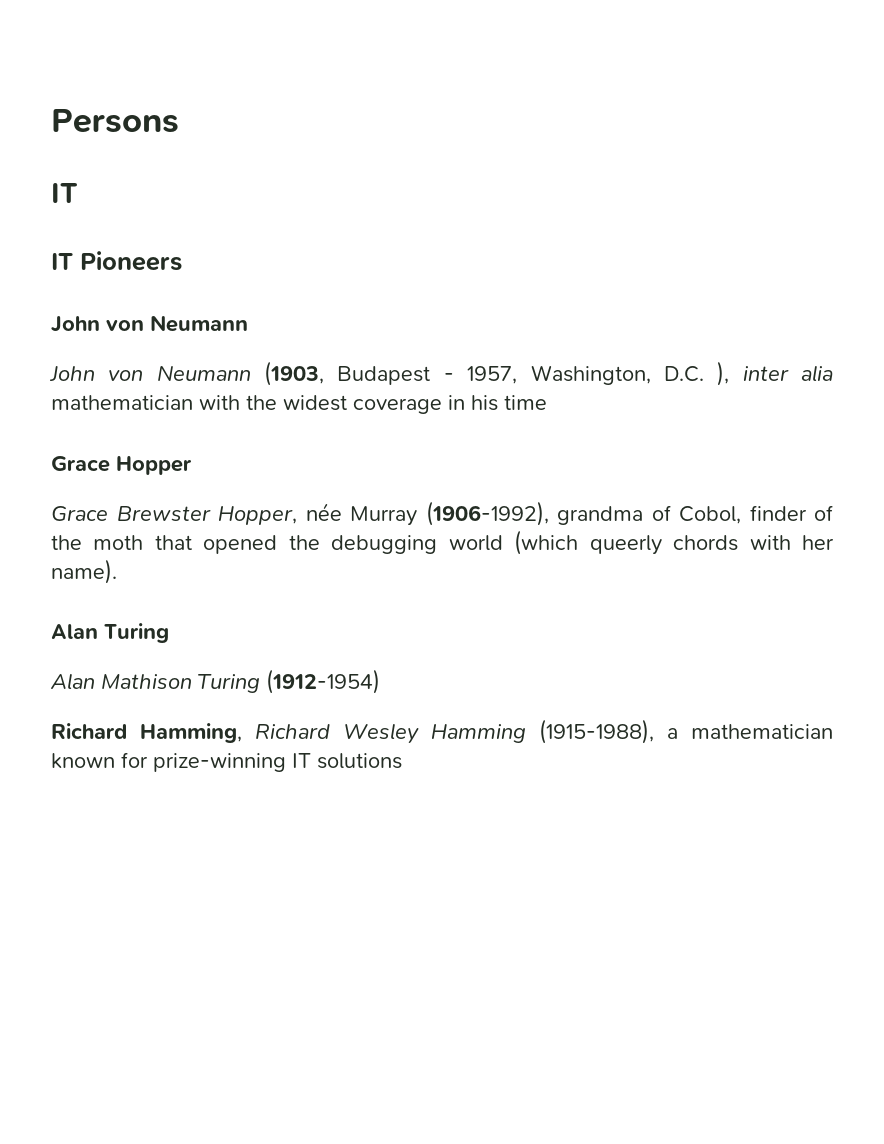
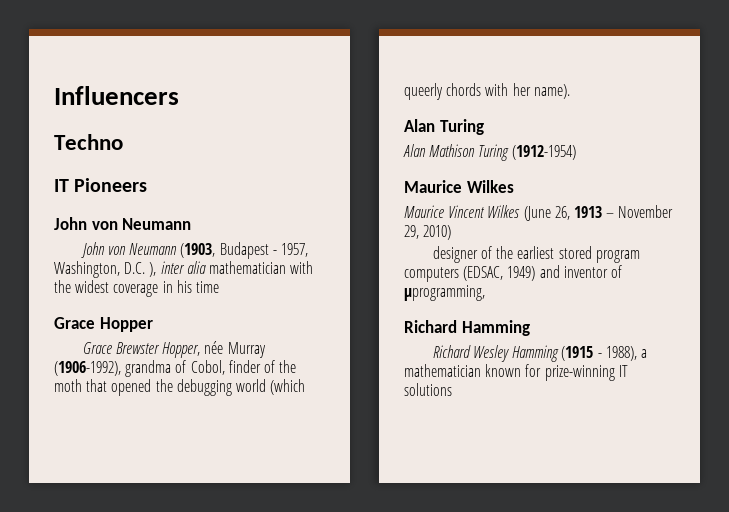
[51,109,179,133] [51,183,77,203] Persons // IT -> [54,86,179,105] [54,134,123,150] Influencers // Techno
[51,723,242,743] // Richard Hamming, -> [404,180,514,193] [404,205,674,221] [404,225,452,240] [432,246,640,263] [404,265,622,282] [404,285,485,301] [404,320,530,336] // Maurice Wilkes // Maurice Vincent Wilkes (June 26, 1913 – November 29, 2010) // designer of the earliest stored program computers (EDSAC, 1949) and inventor of μprogramming, // Richard Hamming //
[539,719,654,744] (1915-1988), -> [561,346,637,361] (1915 - 1988),

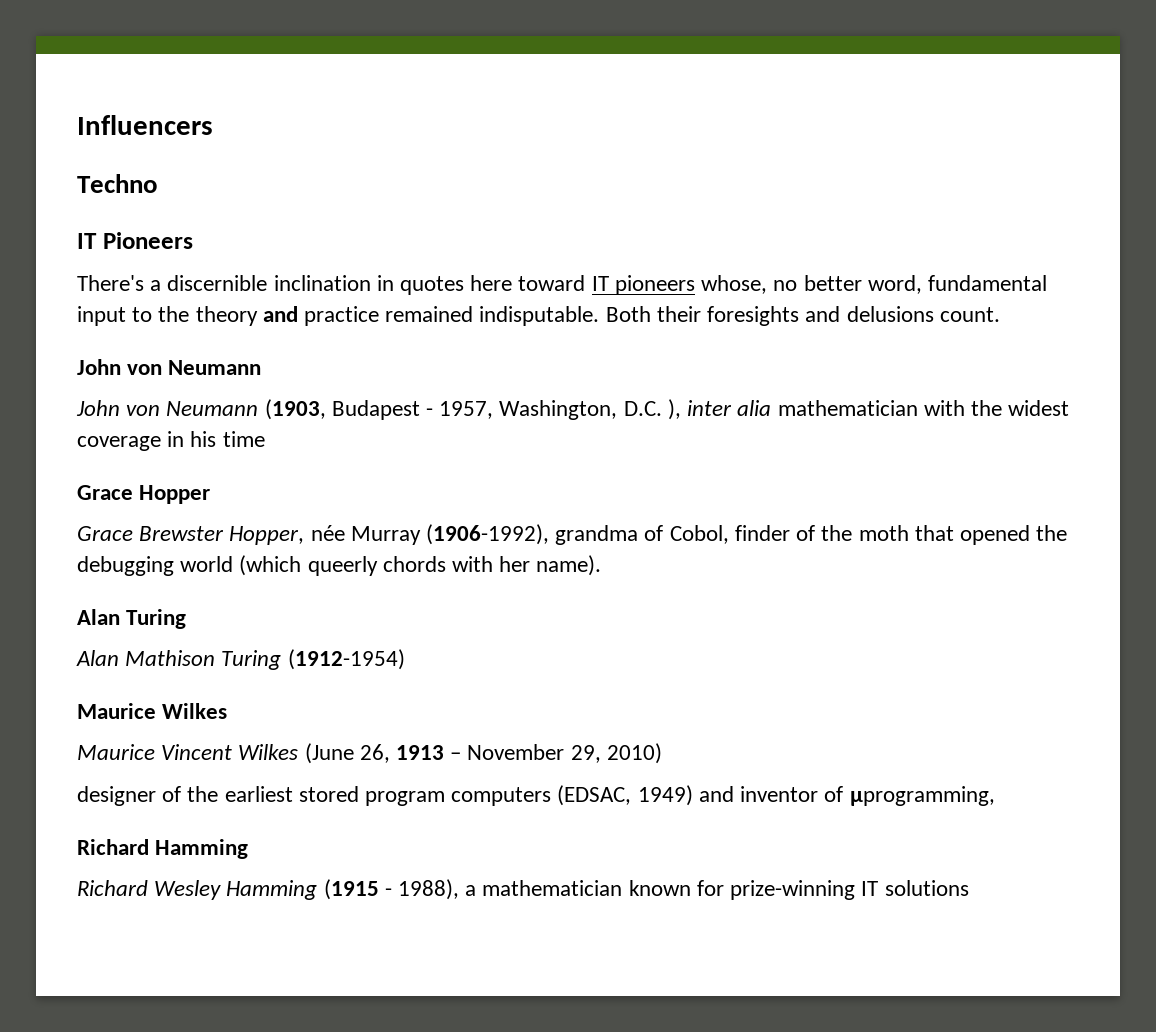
(148, 185) none -> [77,275,1047,295] [77,306,1000,326] // There's a discernible inclination in quotes here toward IT pioneers whose, no better word, fundamental input to the theory and practice remained indisputable. Both their foresights and delusions count.

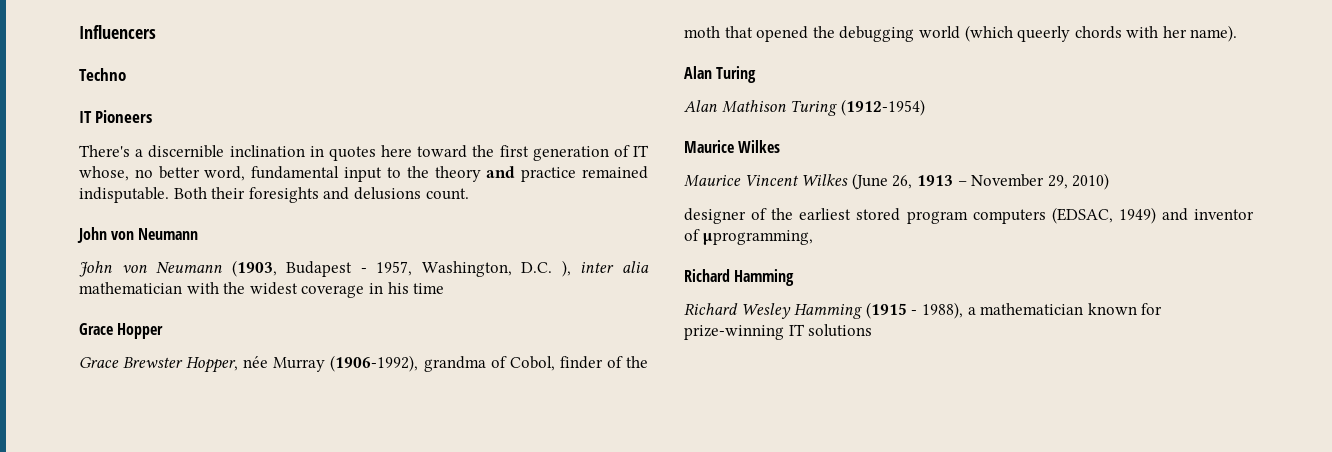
[591,275,695,295] IT pioneers -> [472,145,649,161] the first generation of IT

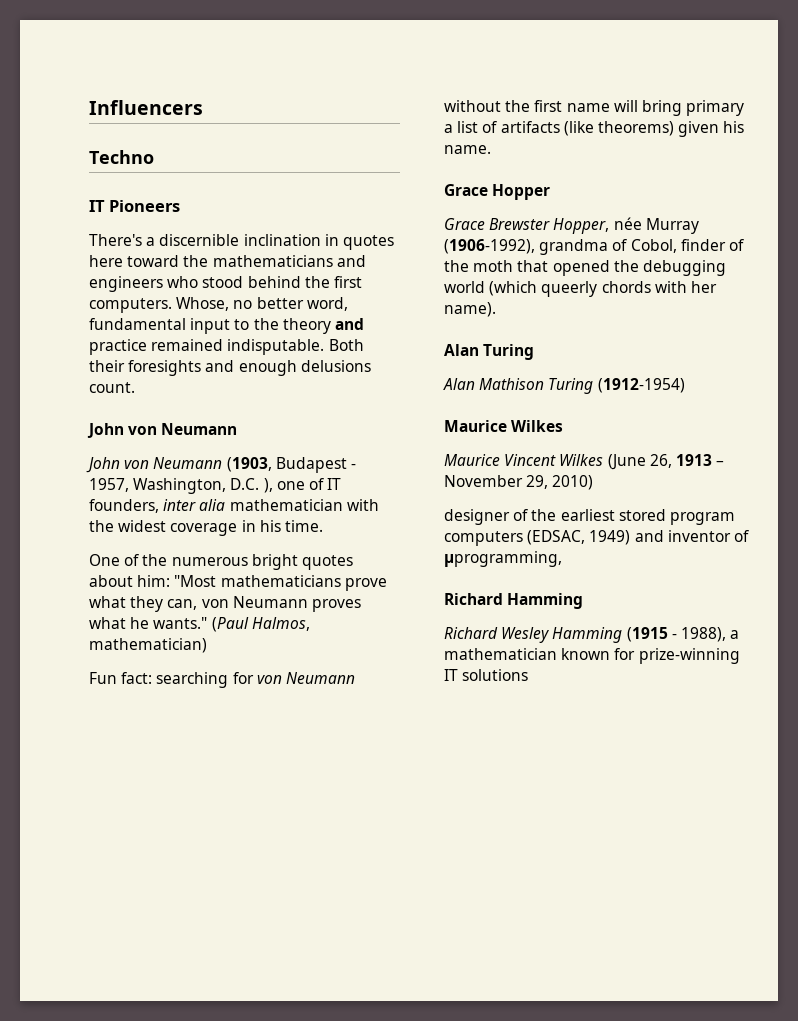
[499,145,649,161] [79,166,129,181] first generation of IT whose, -> [212,255,366,267] [89,276,362,292] [89,297,230,313] mathematicians and engineers who stood behind the first computers. Whose,
(350, 193) none -> [238,360,297,376] enough
(571, 268) none -> [276,478,342,490] [89,499,159,513] one of IT founders,
[413,283,445,294] time -> [284,520,323,532] [89,554,353,570] [89,575,387,591] [89,596,361,612] [89,617,310,632] [89,638,207,653] [89,672,355,688] [444,100,745,116] [444,121,745,137] [444,145,491,154] time. // One of the numerous bright quotes about him: "Most mathematicians prove what they can, von Neumann proves what he wants." (Paul Halmos, mathematician) // Fun fact: searching for von Neumann without the first name will bring primary a list of artifacts (like theorems) given his name.

